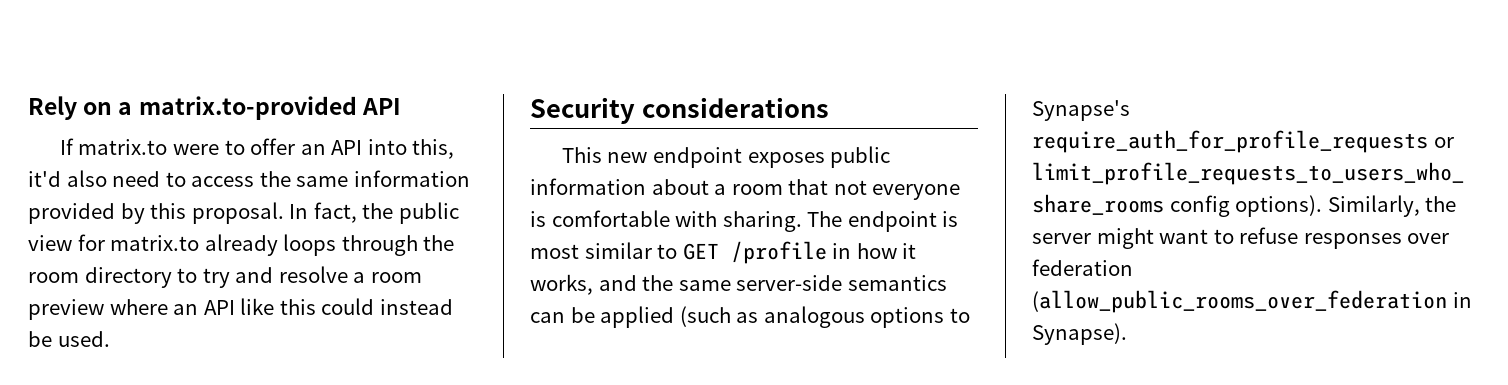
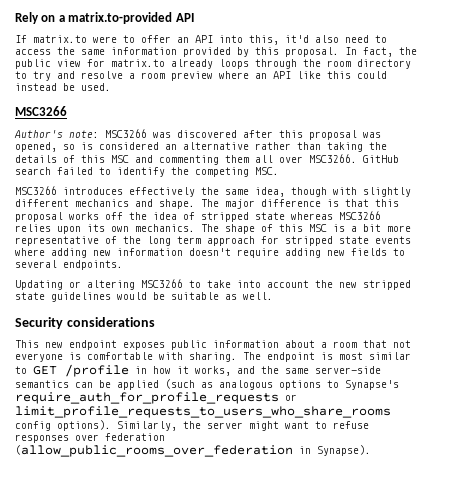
(110, 339) none -> [15,106,67,116] [14,129,381,140] [15,142,387,152] [15,154,399,165] [15,167,279,177] [15,186,411,197] [15,199,399,209] [15,211,381,222] [15,224,411,234] [15,236,411,246] [15,248,405,258] [15,260,123,270] [15,279,411,290] [15,292,273,302] // MSC3266 // Author's note: MSC3266 was discovered after this proposal was opened, so is considered an alternative rather than taking the details of this MSC and commenting them all over MSC3266. GitHub search failed to identify the competing MSC. // MSC3266 introduces effectively the same idea, though with slightly different mechanics and shape. The major difference is that this proposal works off the idea of stripped state whereas MSC3266 relies upon its own mechanics. The shape of this MSC is a bit more representative of the long term approach for stripped state events where adding new information doesn't require adding new fields to several endpoints. // Updating or altering MSC3266 to take into account the new stripped state guidelines would be suitable as well.

